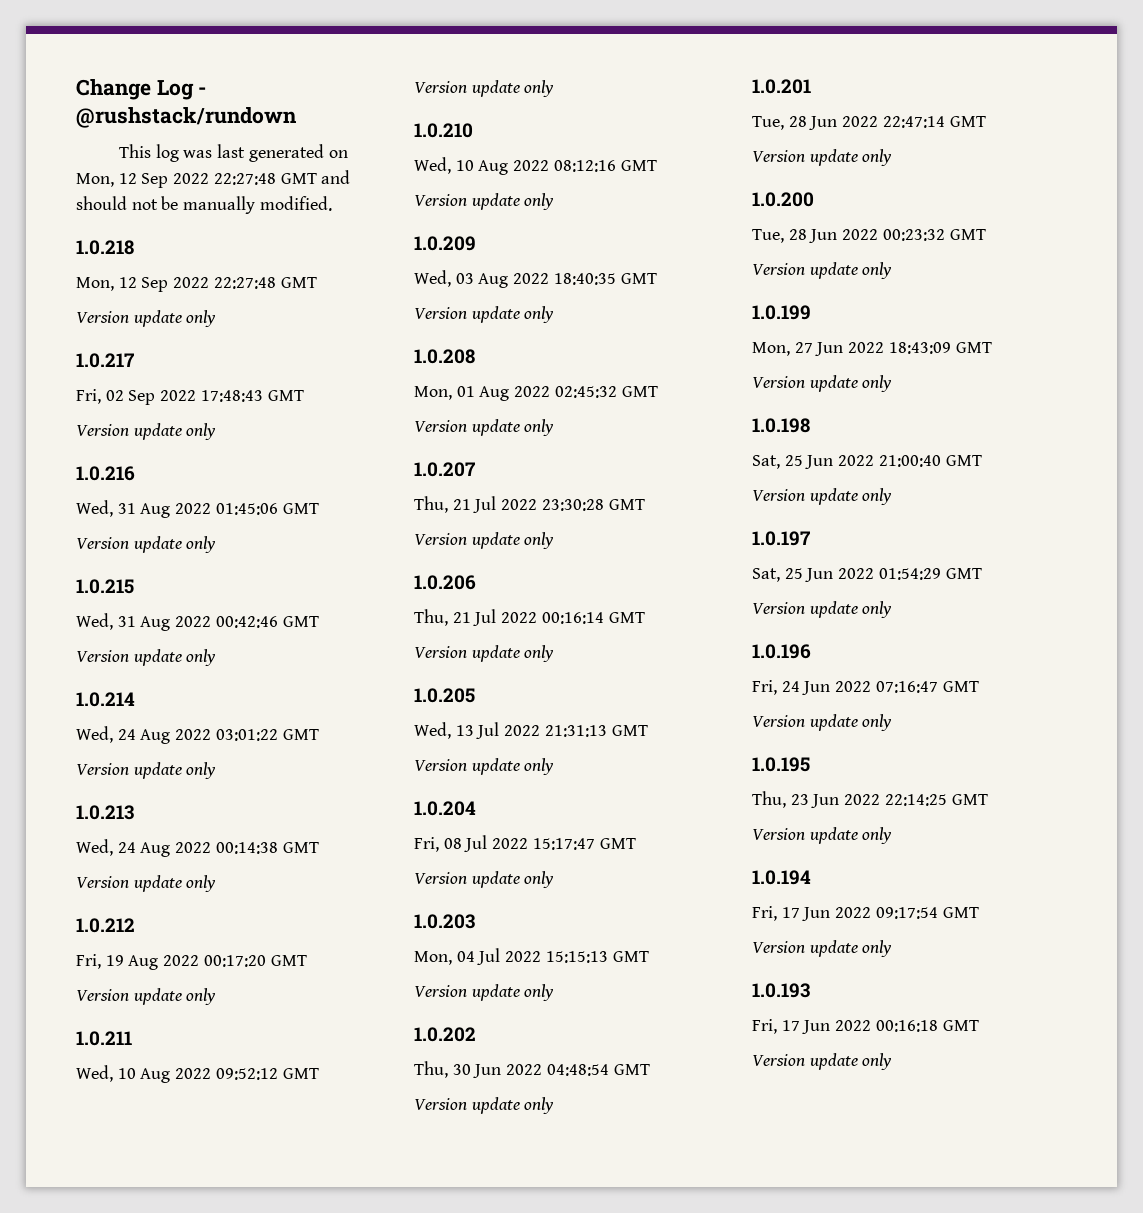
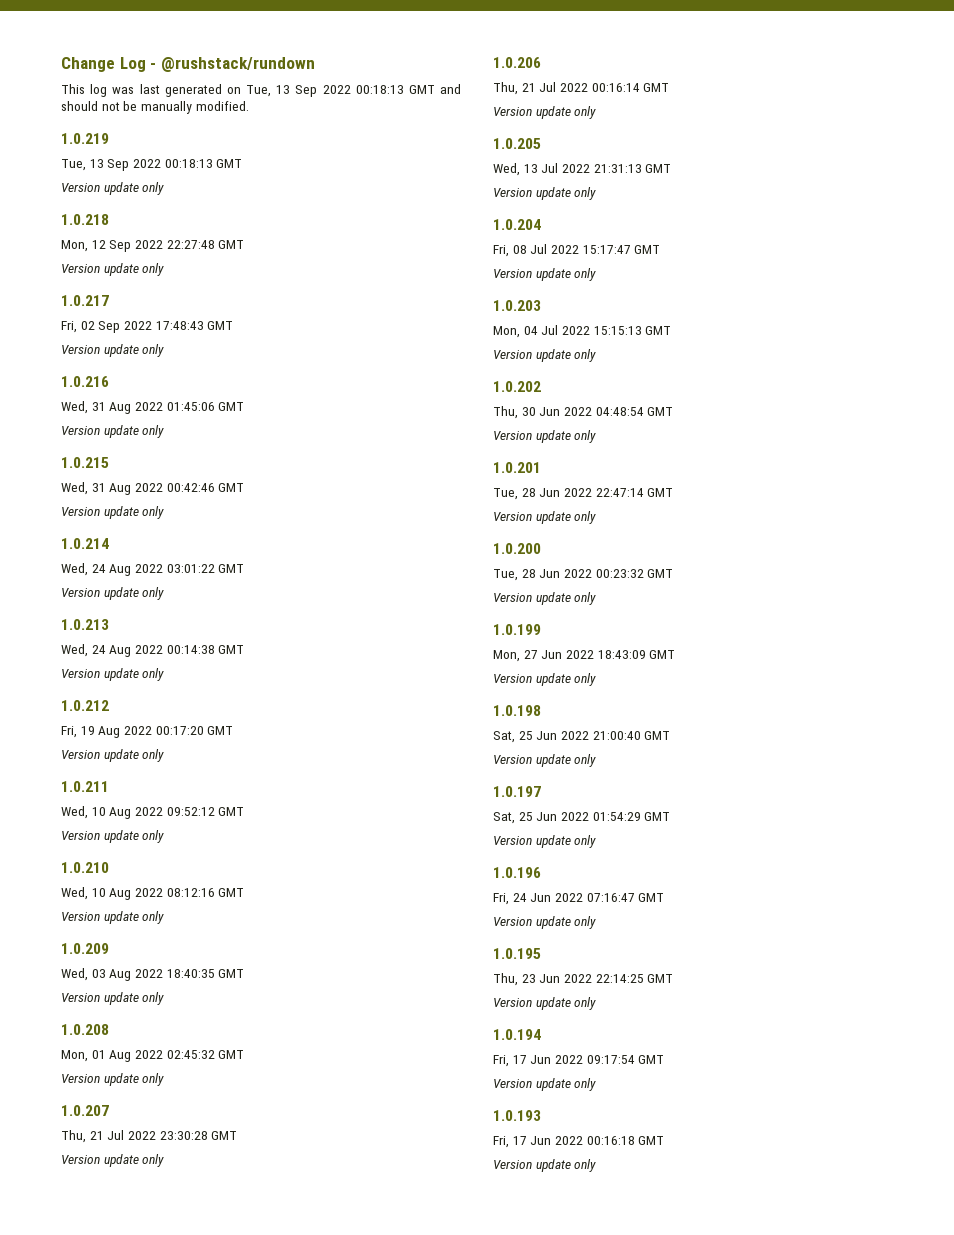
[76,173,276,188] Mon, 12 Sep 2022 22:27:48 -> [246,85,404,97] Tue, 13 Sep 2022 00:18:13
(332, 203) none -> [61,133,109,144] [61,159,243,171] [61,182,165,195] // 1.0.219 // Tue, 13 Sep 2022 00:18:13 GMT // Version update only

